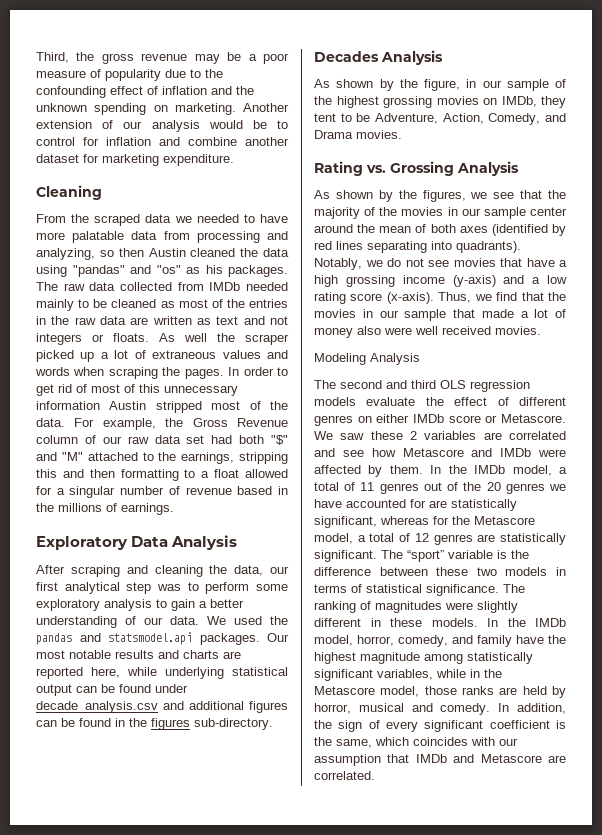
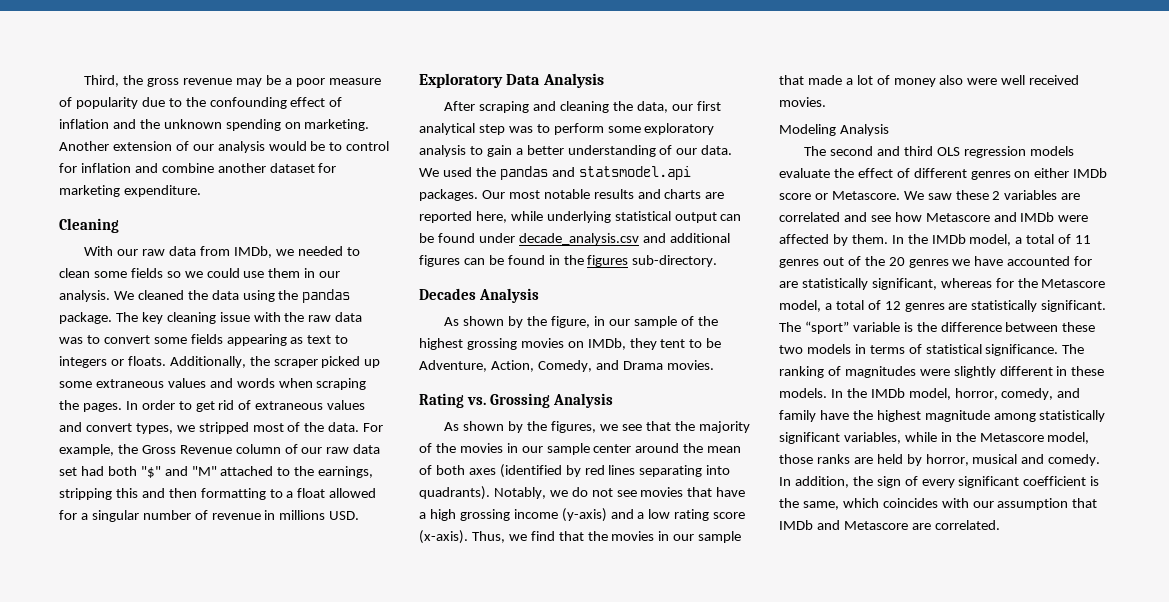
[36,214,288,226] [36,231,288,243] [36,248,289,260] [36,265,288,277] [36,282,288,291] [36,299,288,311] [36,316,288,325] From the scraped data we needed to have more palatable data from processing and analyzing, so then Austin cleaned the data using "pandas" and "os" as his packages. The raw data collected from IMDb needed mainly to be cleaned as most of the entries in the raw data are written as text and not -> [84,246,360,258] [59,268,341,278] [59,289,351,303] [59,312,363,324] [59,334,349,346] With our raw data from IMDb, we needed to clean some fields so we could use them in our analysis. We cleaned the data using the pandas package. The key cleaning issue with the raw data was to convert some fields appearing as text to
[159,333,207,342] As well -> [169,356,246,368] Additionally,
[100,350,146,359] a lot of -> [59,381,92,388] some
[91,384,238,396] [36,401,147,410] most of this unnecessary information Austin -> [255,400,366,410] [59,422,195,434] extraneous values and convert types, we
[237,486,288,495] [36,503,174,515] based in the millions of earnings. -> [264,510,360,520] in millions USD.

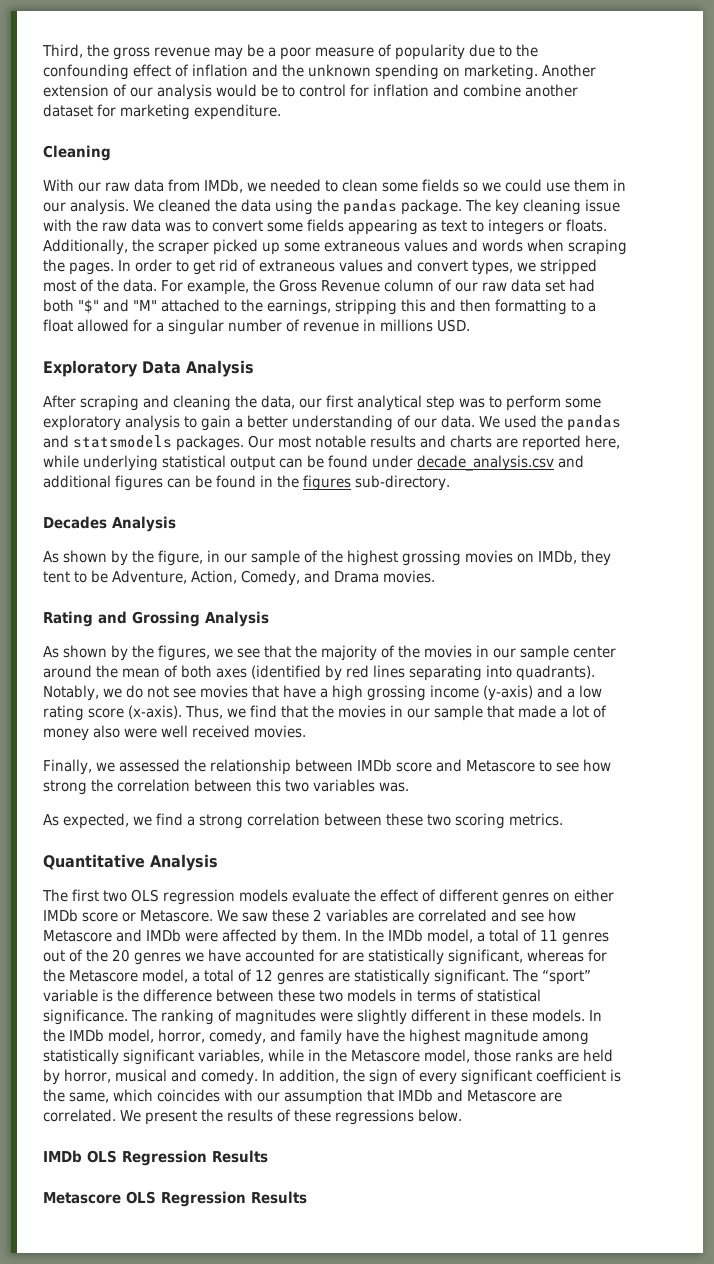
[578,166,691,180] statsmodel.api -> [73,435,172,448] statsmodels
[467,397,487,405] vs. -> [98,611,127,624] and
[779,124,836,136] Modeling -> [43,759,611,775] [43,779,409,795] [43,813,563,829] [43,854,145,870] Finally, we assessed the relationship between IMDb score and Metascore to see how strong the correlation between this two variables was. // As expected, we find a strong correlation between these two scoring metrics. // Quantitative
[830,146,934,156] second and third -> [72,889,127,902] first two
(1000, 525) none -> [120,1109,462,1125] [43,1150,268,1166] [43,1191,307,1207] We present the results of these regressions below. // IMDb OLS Regression Results // Metascore OLS Regression Results

